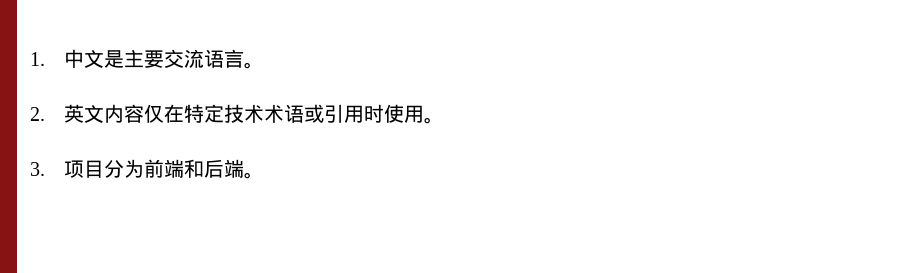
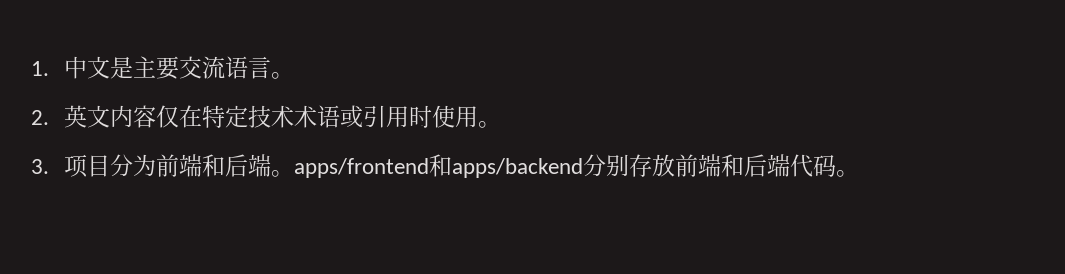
(265, 175) none -> [294,154,860,178] apps/frontend和apps/backend分别存放前端和后端代码。

